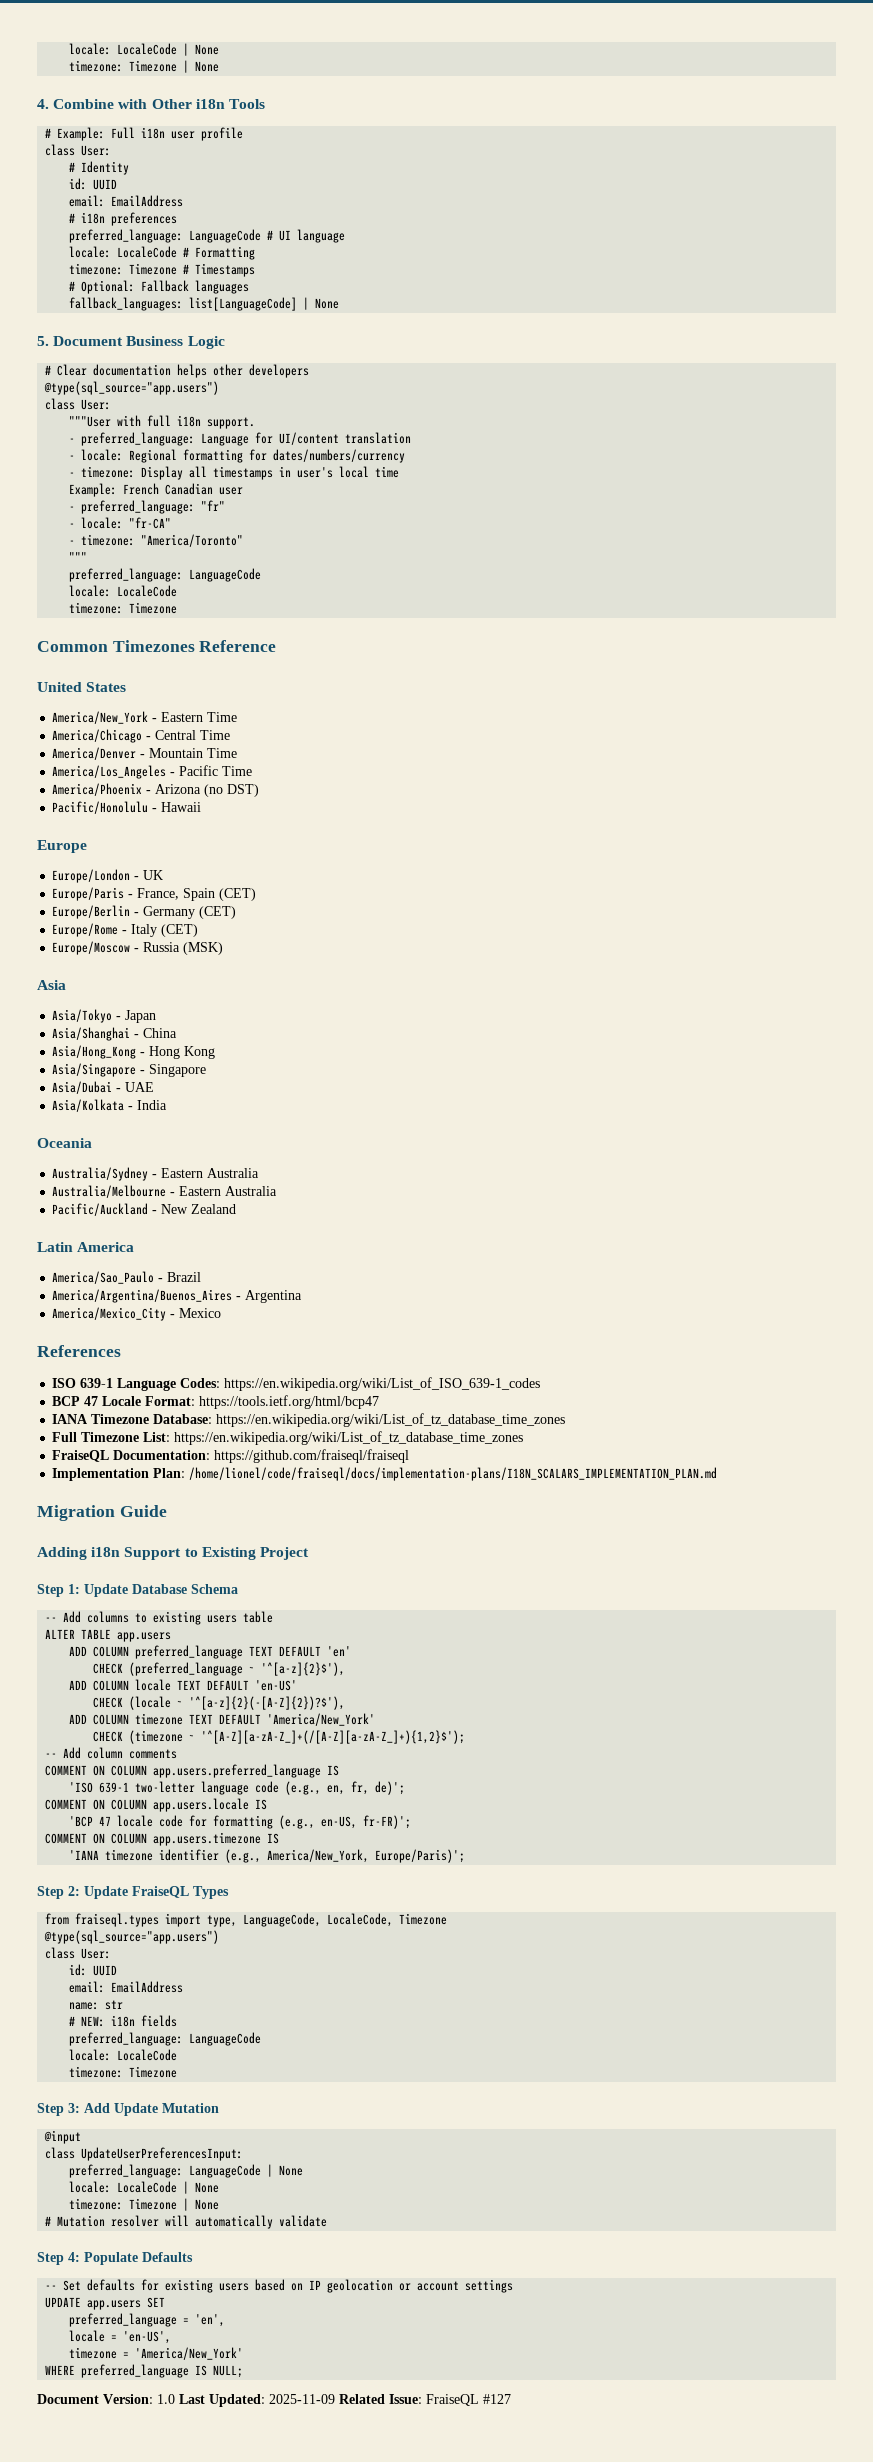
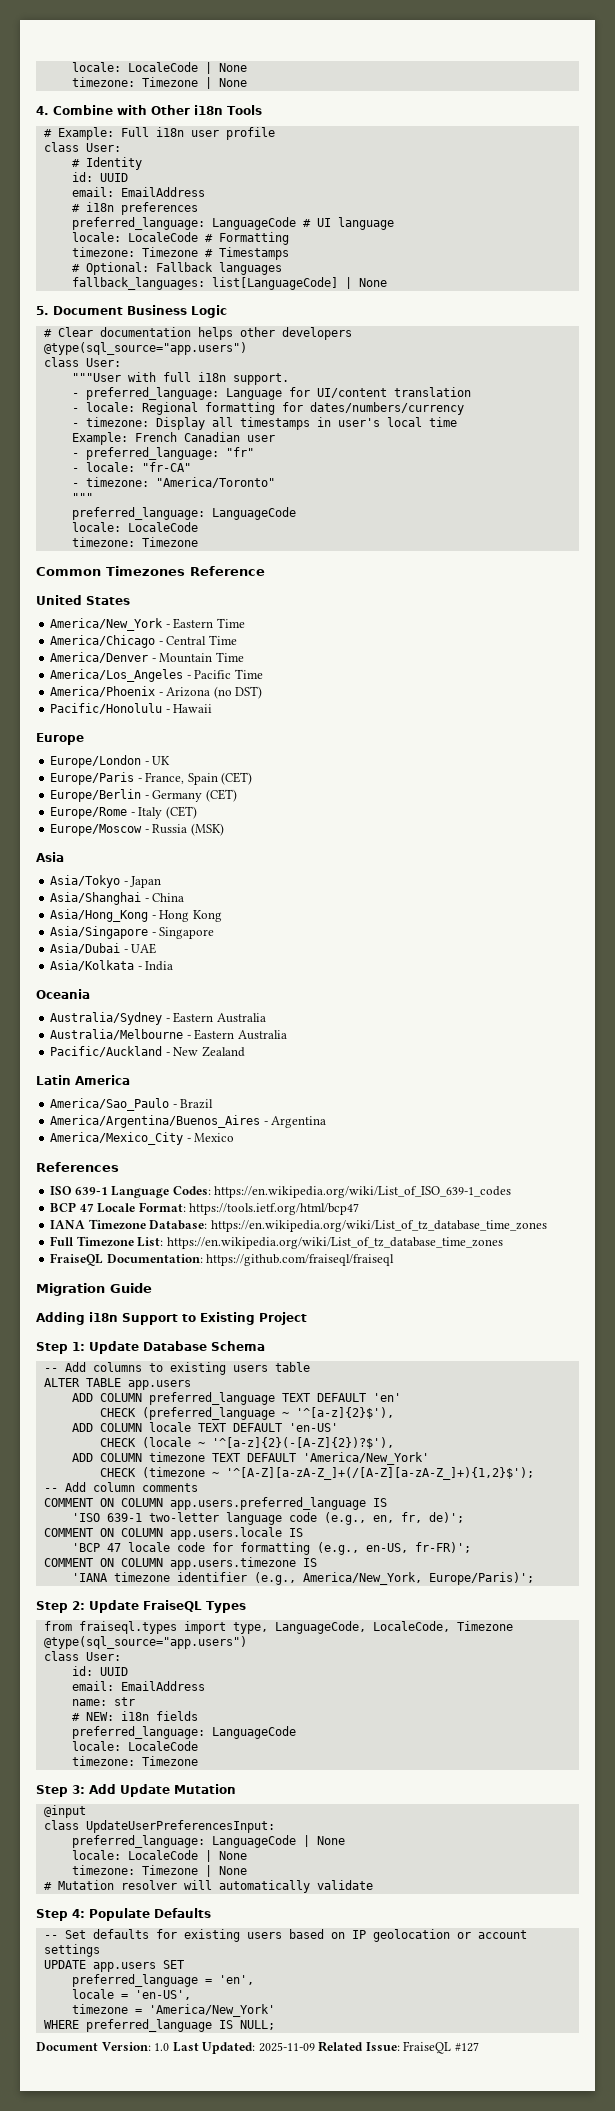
[52,1467,718,1481] // Implementation Plan: /home/lionel/code/fraiseql/docs/implementation-plans/I18N_SCALARS_IMPLEMENTATION_PLAN.md -> (395, 1260) none

